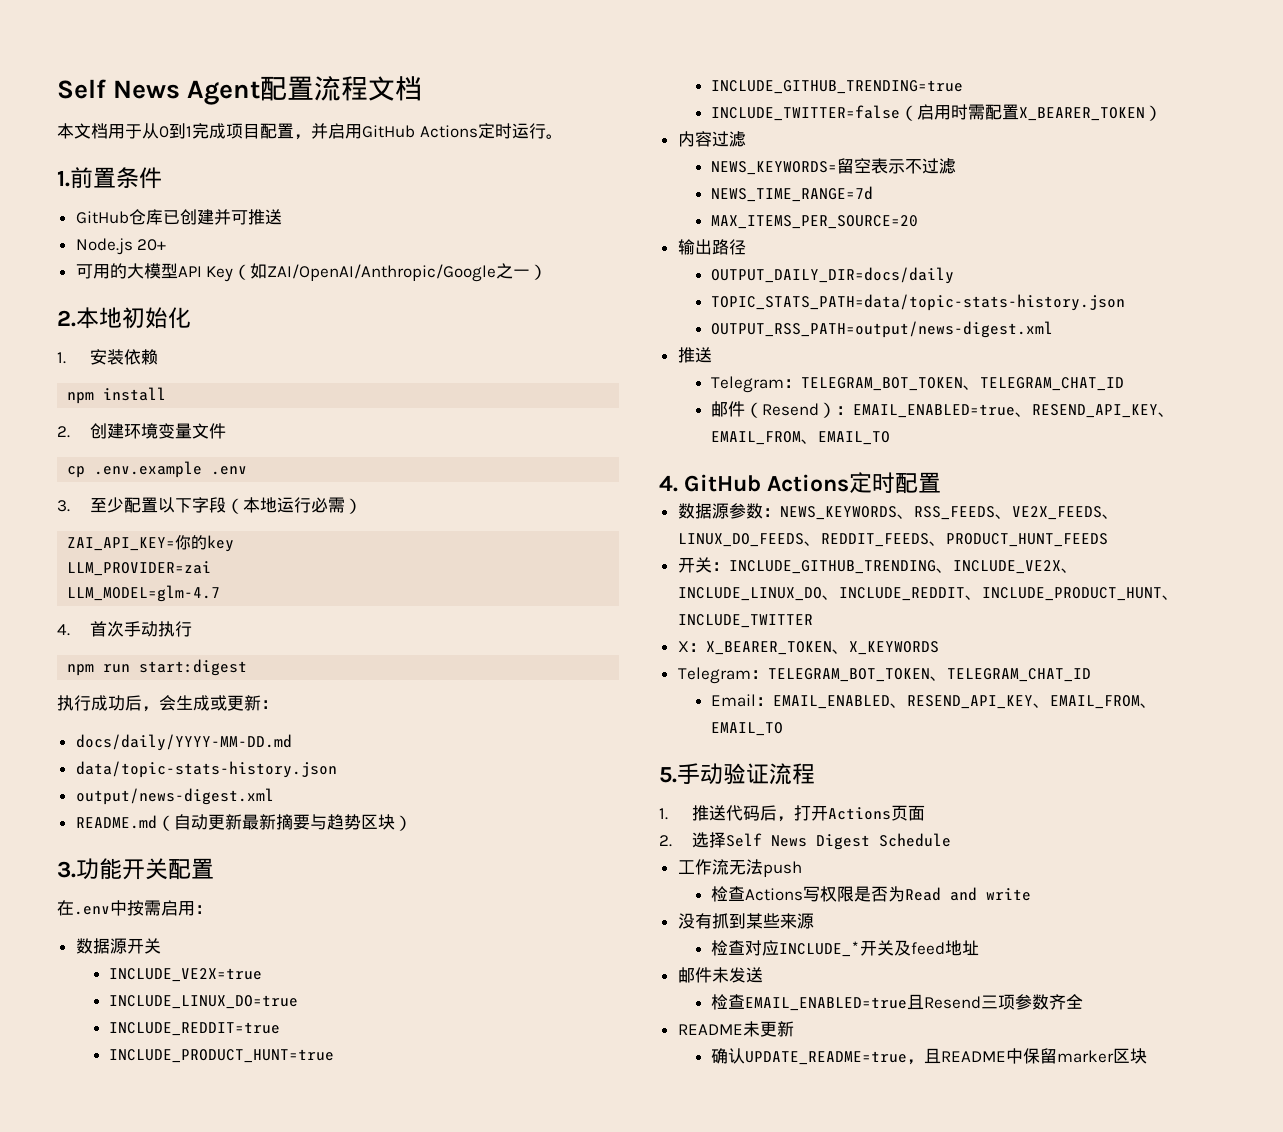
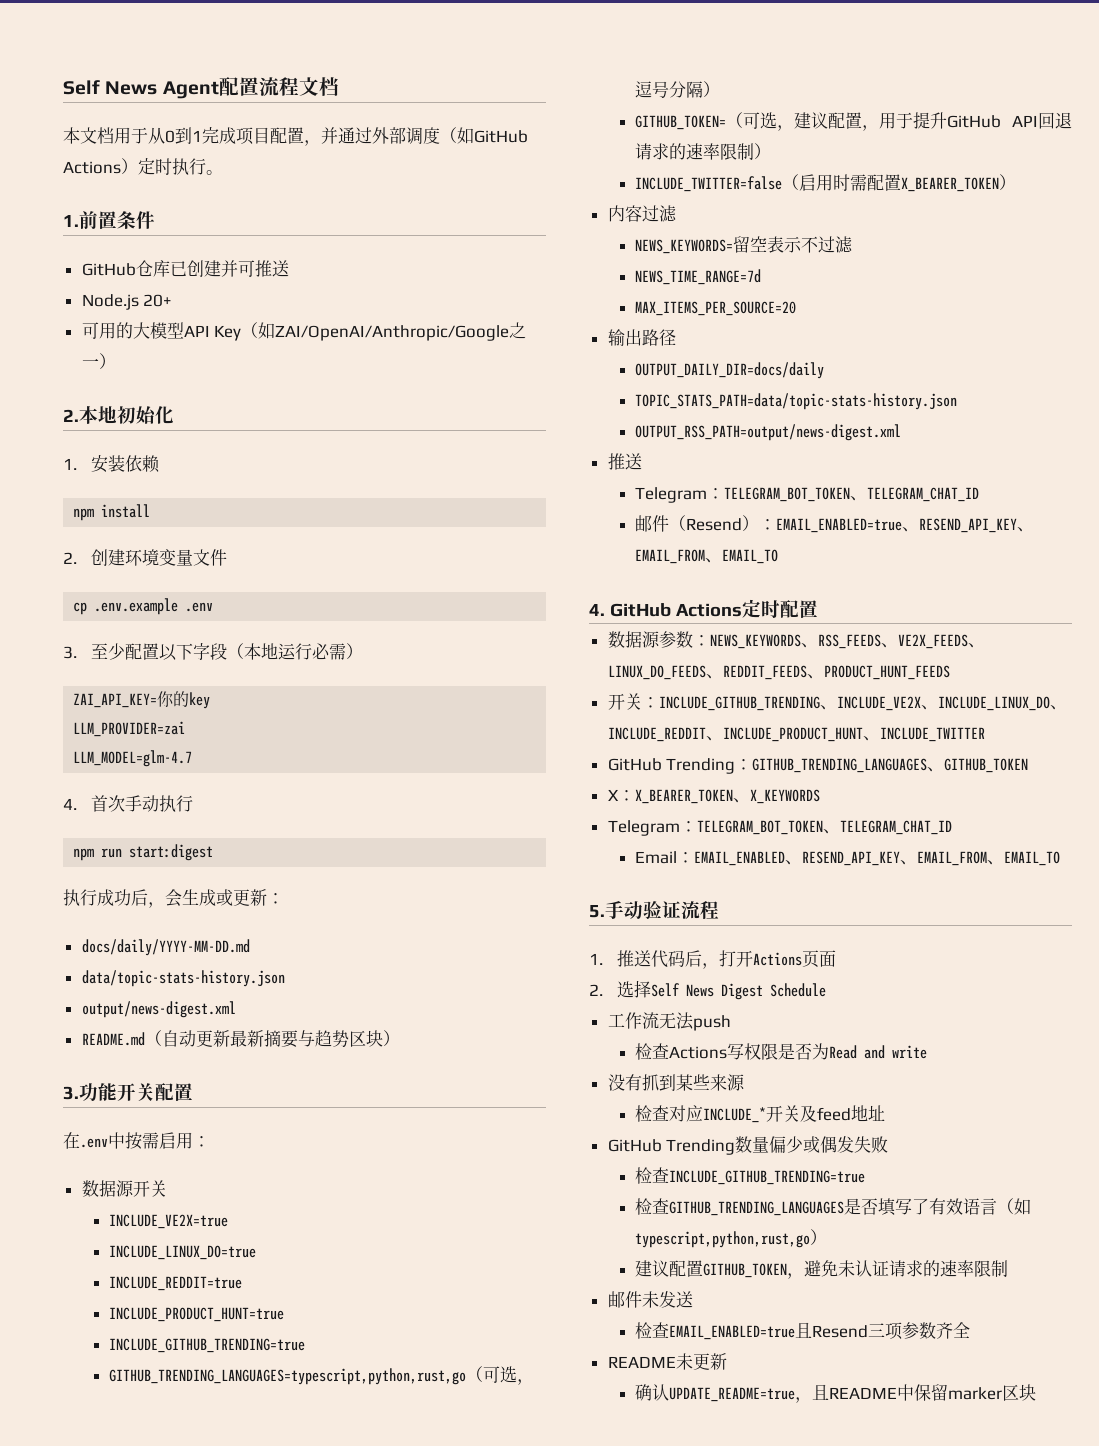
[328,123,529,139] 启用GitHub Actions定时运 -> [338,127,528,145] [63,158,189,175] 通过外部调度（如GitHub Actions）定时执
(963, 87) none -> [109,1366,535,1385] [635,81,721,98] [635,112,1072,131] [635,143,772,160] // GITHUB_TRENDING_LANGUAGES=typescript,python,rust,go（可选，逗号分隔） // GITHUB_TOKEN=（可选，建议配置，用于提升GitHub API回退请求的速率限制）
(813, 621) none -> [607,758,1029,774] // GitHub Trending：GITHUB_TRENDING_LANGUAGES、GITHUB_TOKEN
(979, 948) none -> [607,1136,889,1155] [635,1167,866,1185] [635,1198,1032,1216] [635,1229,828,1248] [635,1260,1009,1279] // GitHub Trending数量偏少或偶发失败 // 检查INCLUDE_GITHUB_TRENDING=true // 检查GITHUB_TRENDING_LANGUAGES是否填写了有效语言（如typescript,python,rust,go） // 建议配置GITHUB_TOKEN，避免未认证请求的速率限制

